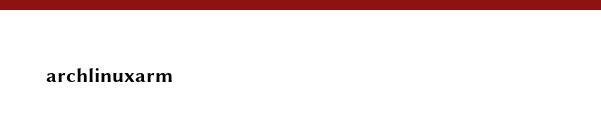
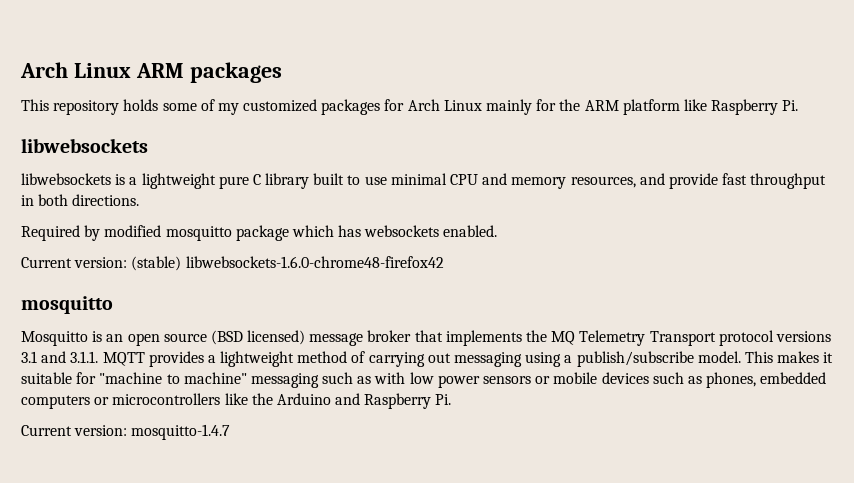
[46,68,173,82] archlinuxarm -> [20,62,282,83] [21,99,799,115] [21,138,148,153] [21,173,827,189] [21,194,140,206] [21,225,498,241] [21,256,444,271] [21,296,113,314] [21,330,831,346] [21,351,834,367] [21,372,827,388] [21,393,452,409] [21,424,231,440] Arch Linux ARM packages // This repository holds some of my customized packages for Arch Linux mainly for the ARM platform like Raspberry Pi. // libwebsockets // libwebsockets is a lightweight pure C library built to use minimal CPU and memory resources, and provide fast throughput in both directions. // Required by modified mosquitto package which has websockets enabled. // Current version: (stable) libwebsockets-1.6.0-chrome48-firefox42 // mosquitto // Mosquitto is an open source (BSD licensed) message broker that implements the MQ Telemetry Transport protocol versions 3.1 and 3.1.1. MQTT provides a lightweight method of carrying out messaging using a publish/subscribe model. This makes it suitable for "machine to machine" messaging such as with low power sensors or mobile devices such as phones, embedded computers or microcontrollers like the Arduino and Raspberry Pi. // Current version: mosquitto-1.4.7

